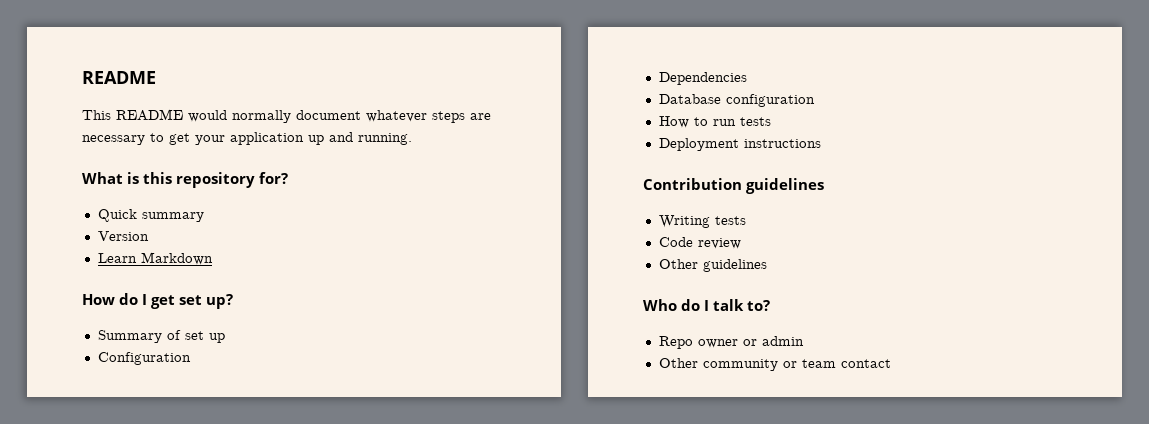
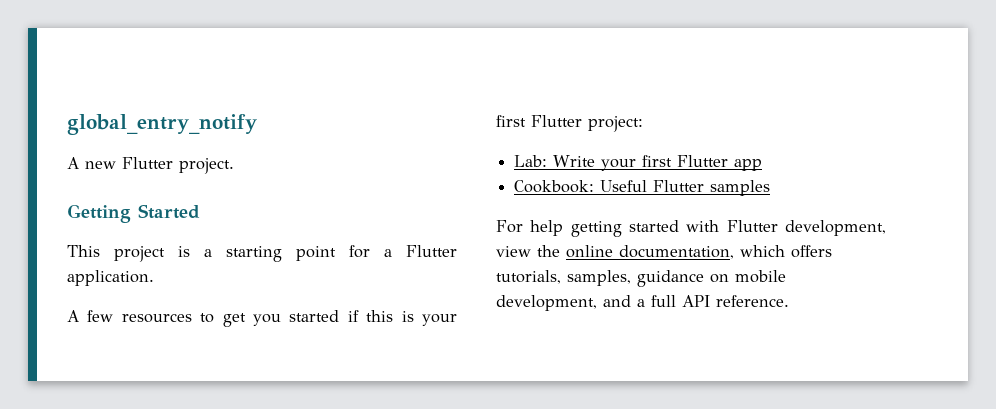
[82,71,156,84] [82,109,491,123] [82,132,412,145] [82,172,289,188] [97,209,204,222] [97,231,149,241] [97,252,213,265] [82,293,234,309] [97,330,225,343] [97,352,191,365] [658,72,747,85] [658,94,815,107] [658,116,771,128] [658,138,821,151] [643,178,825,194] [658,215,746,228] [658,237,741,249] [658,259,767,272] [643,299,771,311] [658,336,804,349] [658,358,891,371] README // This README would normally document whatever steps are necessary to get your application up and running. // What is this repository for? // Quick summary // Version // Learn Markdown // How do I get set up? // Summary of set up // Configuration // Dependencies // Database configuration // How to run tests // Deployment instructions // Contribution guidelines // Writing tests // Code review // Other guidelines // Who do I talk to? // Repo owner or admin // Other community or team contact -> [67,114,257,135] [67,157,234,174] [67,204,200,223] [67,245,457,262] [67,270,154,286] [67,310,457,327] [496,115,643,132] [514,155,763,171] [514,180,771,196] [496,220,886,237] [496,245,832,259] [496,270,786,287] [496,295,789,311] global_entry_notify // A new Flutter project. // Getting Started // This project is a starting point for a Flutter application. // A few resources to get you started if this is your first Flutter project: // Lab: Write your first Flutter app // Cookbook: Useful Flutter samples // For help getting started with Flutter development, view the online documentation, which offers tutorials, samples, guidance on mobile development, and a full API reference.

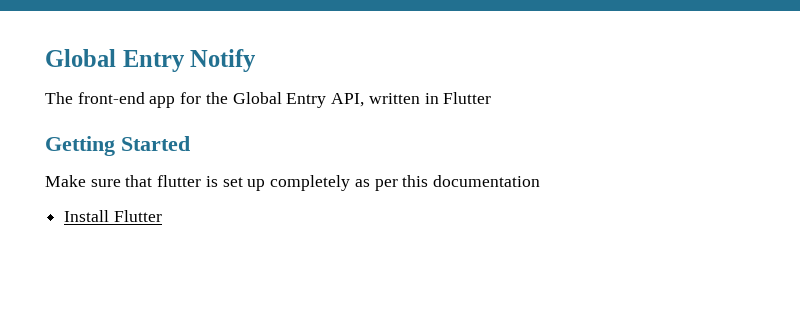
[67,114,257,135] [67,157,234,174] global_entry_notify // A new Flutter project. -> [45,49,257,72] [45,92,492,108] Global Entry Notify // The front-end app for the Global Entry API, written in Flutter
[67,245,457,262] [67,270,154,286] [67,310,457,327] [496,115,643,132] [514,155,763,171] [514,180,771,196] [496,220,886,237] [496,245,832,259] [496,270,786,287] [496,295,789,311] This project is a starting point for a Flutter application. // A few resources to get you started if this is your first Flutter project: // Lab: Write your first Flutter app // Cookbook: Useful Flutter samples // For help getting started with Flutter development, view the online documentation, which offers tutorials, samples, guidance on mobile development, and a full API reference. -> [45,175,540,191] [64,210,162,222] Make sure that flutter is set up completely as per this documentation // Install Flutter

